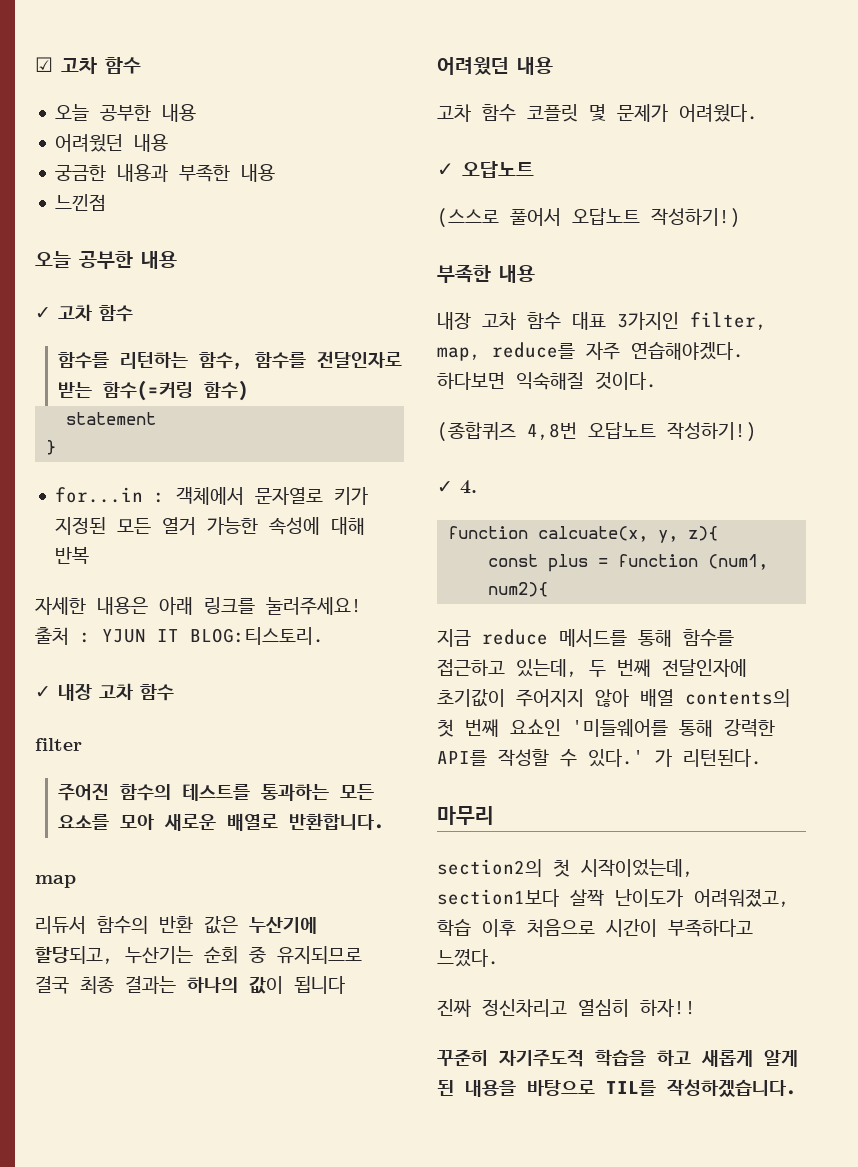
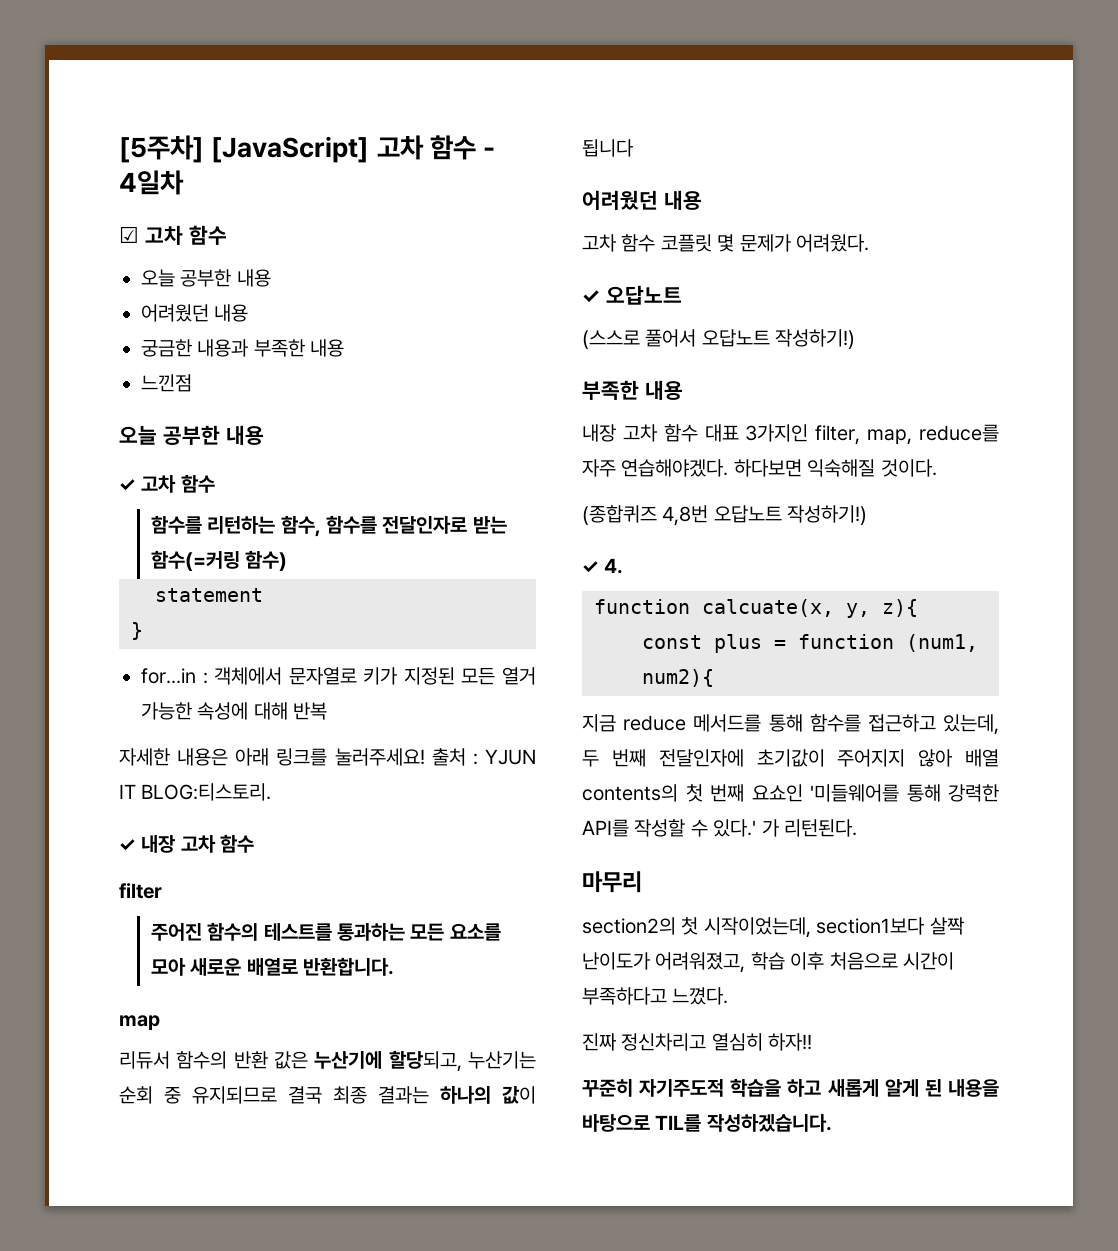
(35, 64) none -> [119,135,496,163] [119,170,184,195] [5주차] [JavaScript] 고차 함수 - 4일차 //

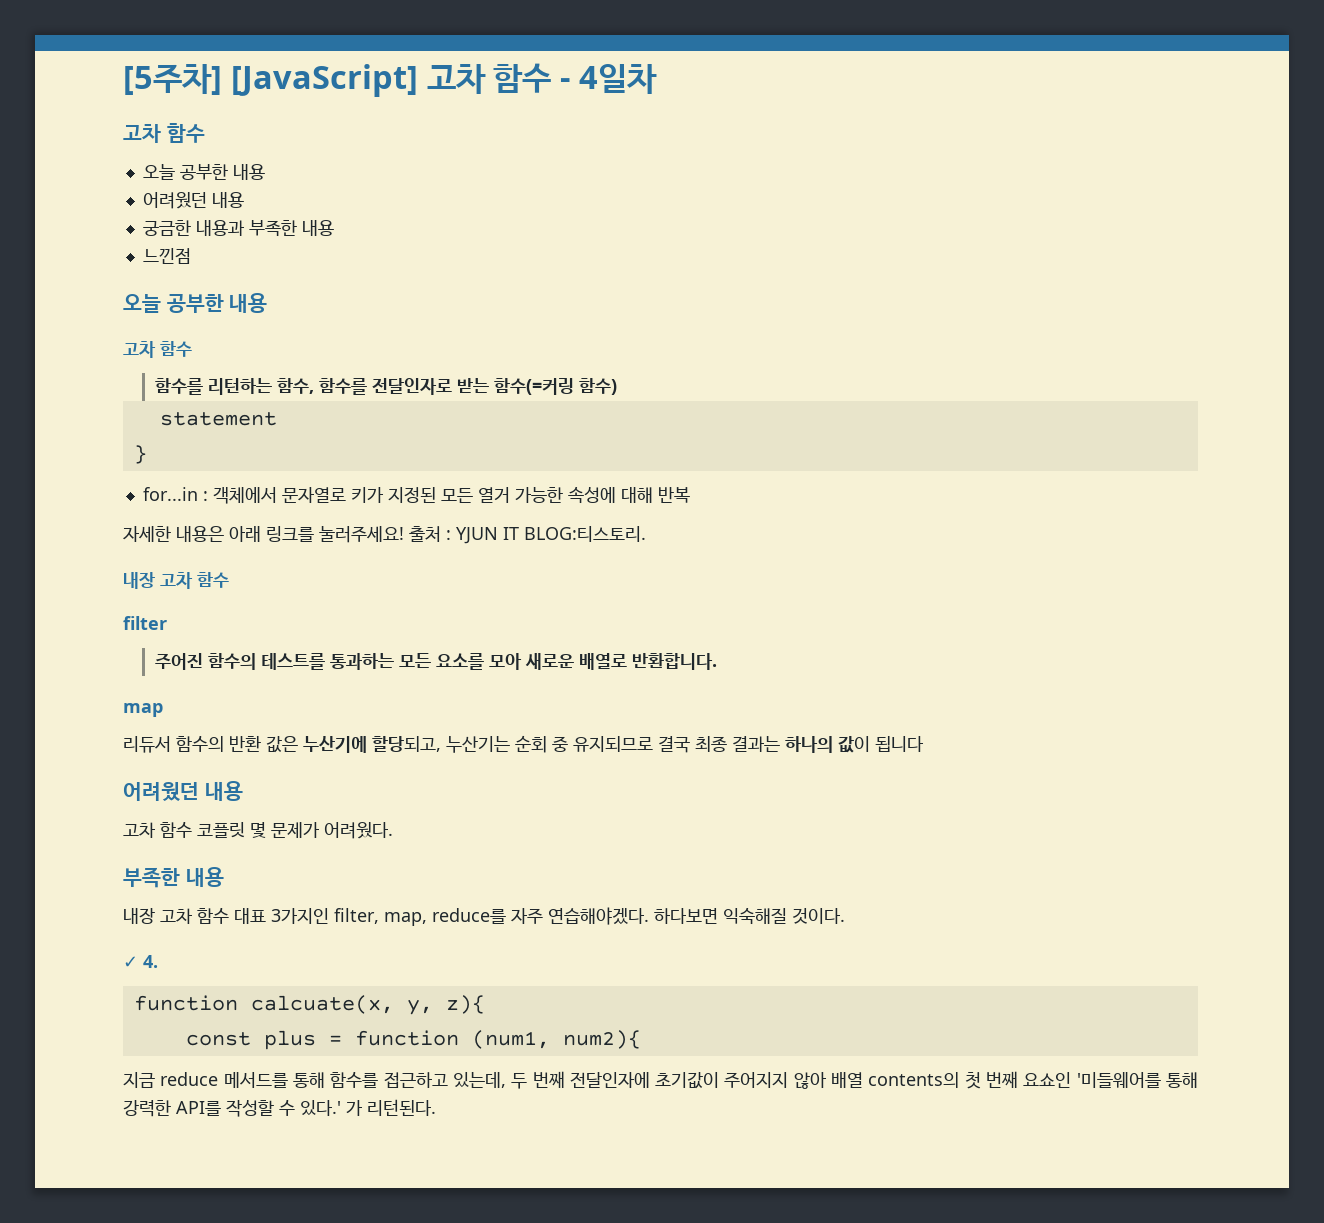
[119,226,139,243] ☑ -> (657, 79) none
[119,479,136,491] ✓ -> (268, 303) none
[119,839,136,851] ✓ -> (646, 534) none
[582,285,682,305] [582,329,856,349] // ✓ 오답노트 // (스스로 풀어서 오답노트 작성하기!) -> (393, 830) none
[582,505,868,526] // (종합퀴즈 4,8번 오답노트 작성하기!) -> (845, 916) none
[582,871,642,893] [582,917,964,938] [582,952,954,973] [582,987,729,1005] [582,1033,813,1051] [582,1078,999,1097] [582,1114,832,1132] // 마무리 // section2의 첫 시작이었는데, section1보다 살짝 난이도가 어려워졌고, 학습 이후 처음으로 시간이 부족하다고 느꼈다. // 진짜 정신차리고 열심히 하자!! // 꾸준히 자기주도적 학습을 하고 새롭게 알게 된 내용을 바탕으로 TIL를 작성하겠습니다. -> (436, 1107) none

